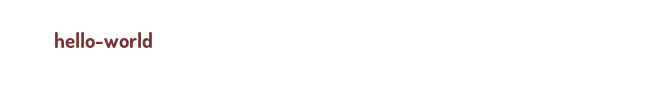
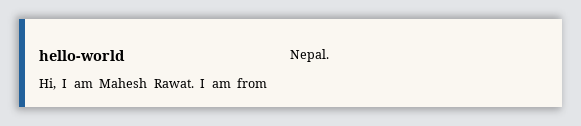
(153, 40) none -> [39,78,267,90] [290,49,329,62] // Hi, I am Mahesh Rawat. I am from Nepal.

